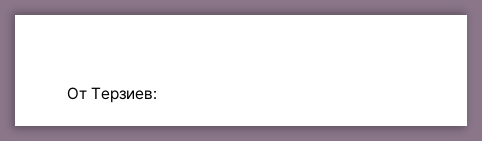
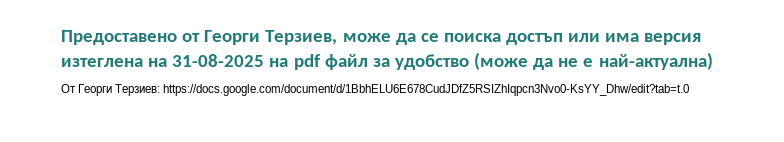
[67,87,158,103] Oт Терзиев: -> [61,30,702,45] [61,52,713,70] [61,84,690,96] Предоставено от Георги Терзиев, може да се поиска достъп или има версия изтеглена на 31-08-2025 на pdf файл за удобство (може да не е най-актуална) // Oт Георги Терзиев: https://docs.google.com/document/d/1BbhELU6E678CudJDfZ5RSIZhIqpcn3Nvo0-KsYY_Dhw/edit?tab=t.0

